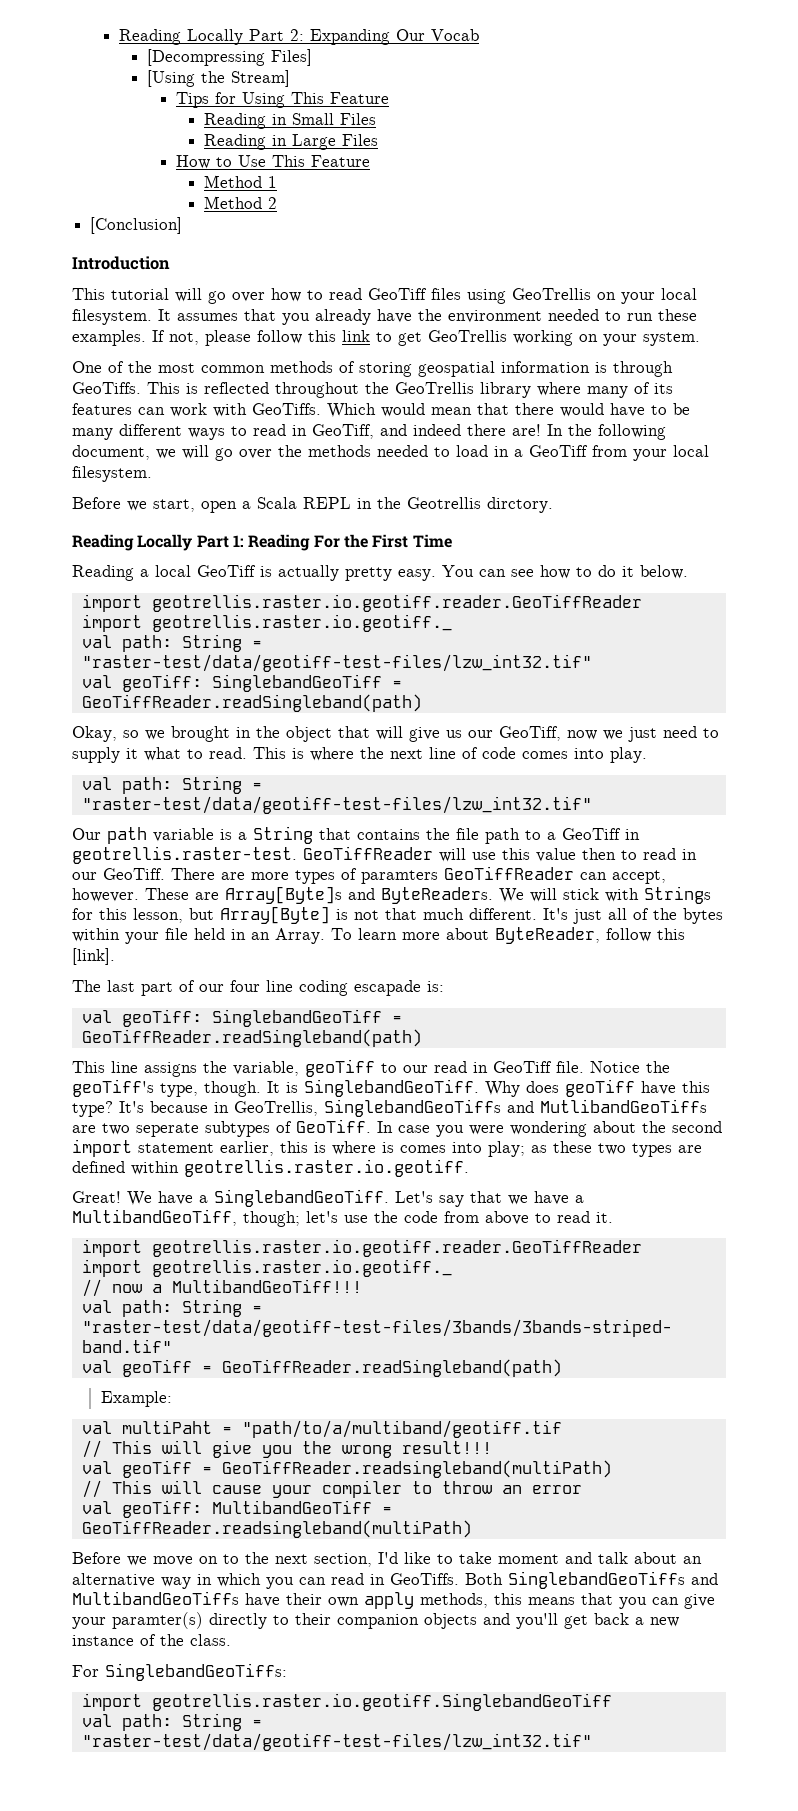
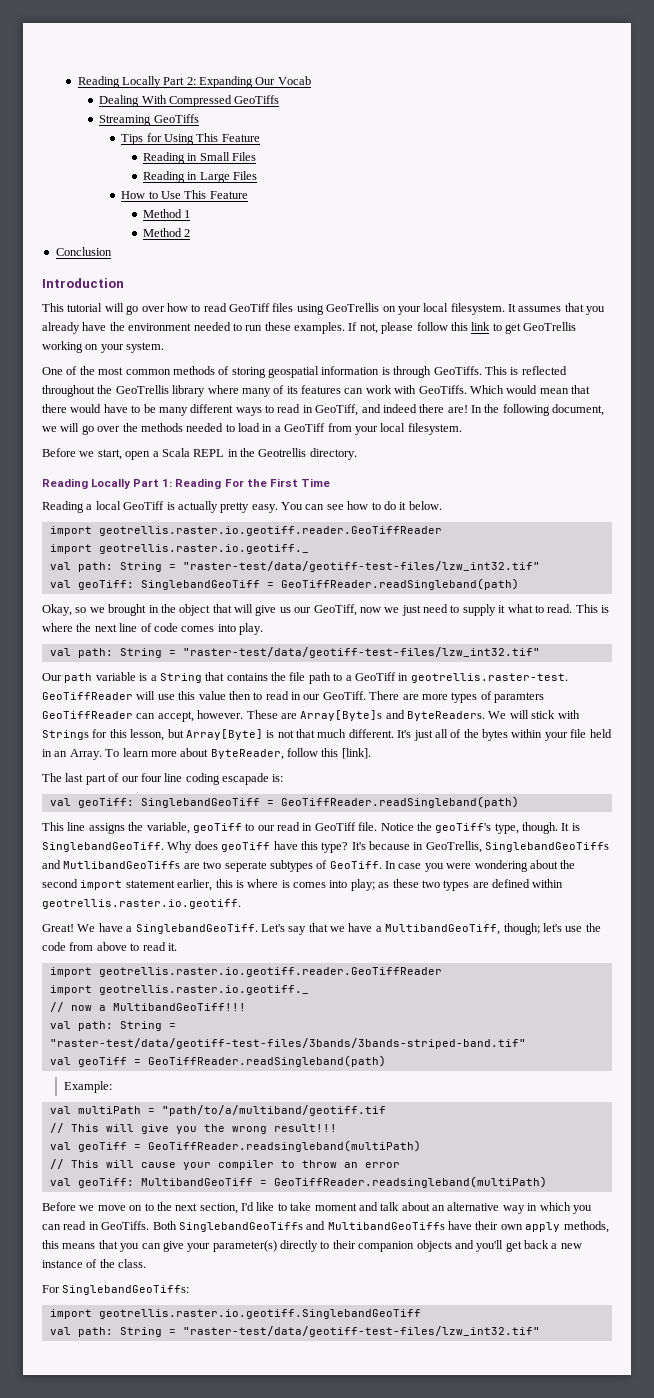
[147,49,313,66] [147,70,291,87] [Decompressing Files] // [Using the Stream] -> [99,95,280,107] [99,114,199,126] Dealing With Compressed GeoTiffs // Streaming GeoTiffs
[90,217,183,234] [Conclusion] -> [55,247,112,256] Conclusion
[487,497,553,513] dirctory. -> [309,448,357,460] directory.
[121,1420,212,1434] multiPaht -> [77,1106,141,1114] multiPath
[112,1612,203,1629] paramter(s) -> [212,1240,277,1252] parameter(s)

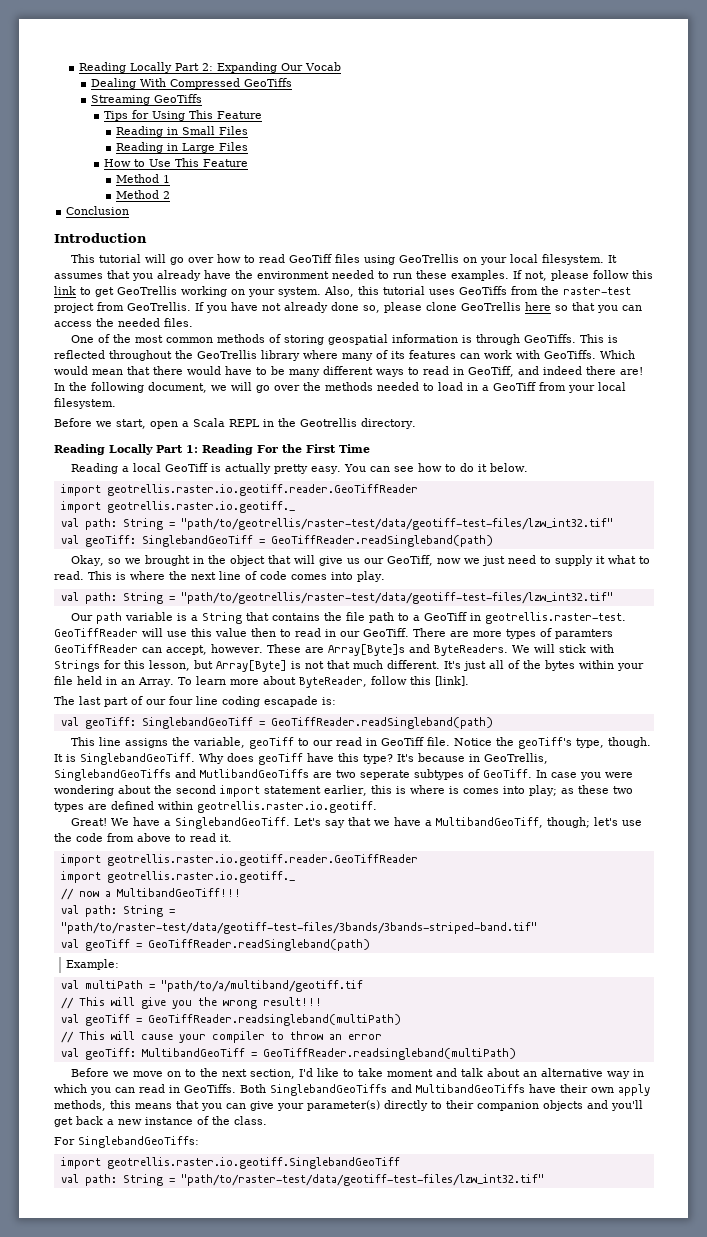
(165, 347) none -> [324,286,631,297] [54,302,642,313] [54,318,193,327] Also, this tutorial uses GeoTiffs from the raster-test project from GeoTrellis. If you have not already done so, please clone GeoTrellis here so that you can access the needed files.
[182,561,540,572] "raster-test/data/geotiff-test-files/lzw_int32.tif" -> [180,518,613,530] "path/to/geotrellis/raster-test/data/geotiff-test-files/lzw_int32.tif"
[182,647,540,658] "raster-test/data/geotiff-test-files/lzw_int32.tif" -> [180,592,613,604] "path/to/geotrellis/raster-test/data/geotiff-test-files/lzw_int32.tif"
[49,1038,526,1049] "raster-test/data/geotiff-test-files/3bands/3bands-striped-band.tif" -> [60,922,537,934] "path/to/raster-test/data/geotiff-test-files/3bands/3bands-striped-band.tif"
[182,1326,540,1337] "raster-test/data/geotiff-test-files/lzw_int32.tif" -> [180,1174,544,1186] "path/to/raster-test/data/geotiff-test-files/lzw_int32.tif"

